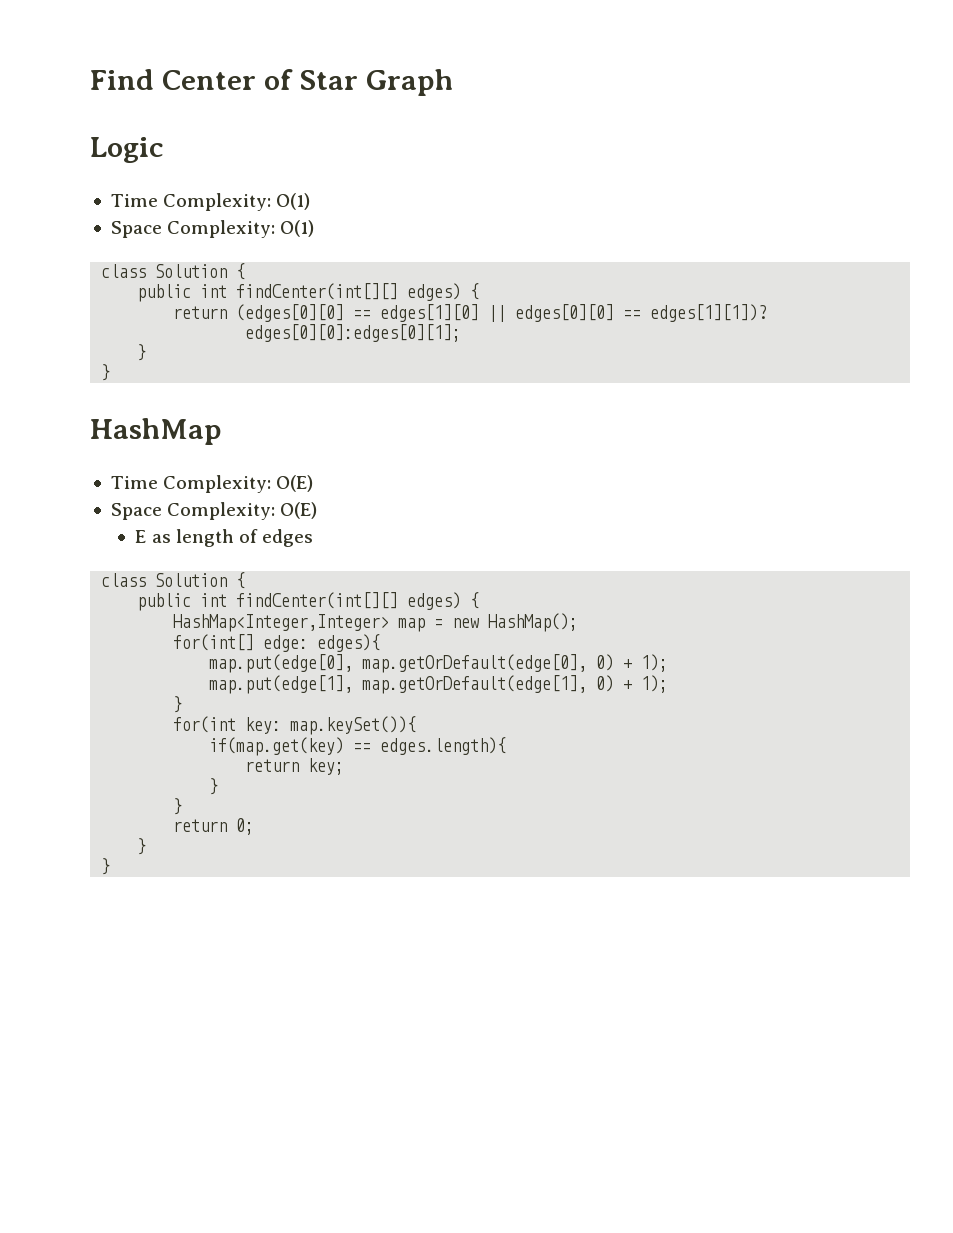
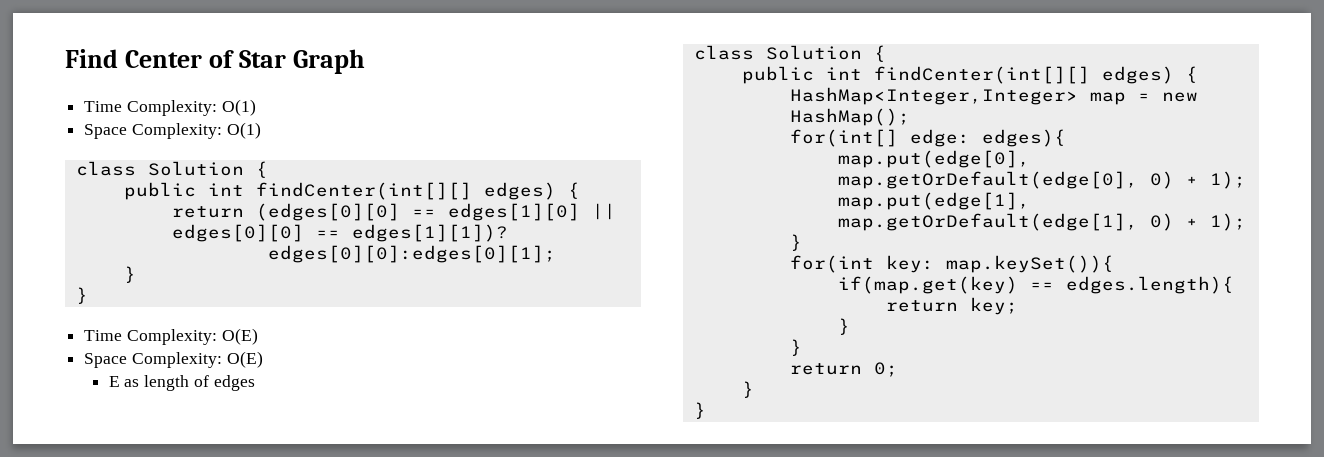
[90,137,164,163] // Logic -> (366, 61) none
[90,418,222,445] // HashMap -> (88, 295) none

